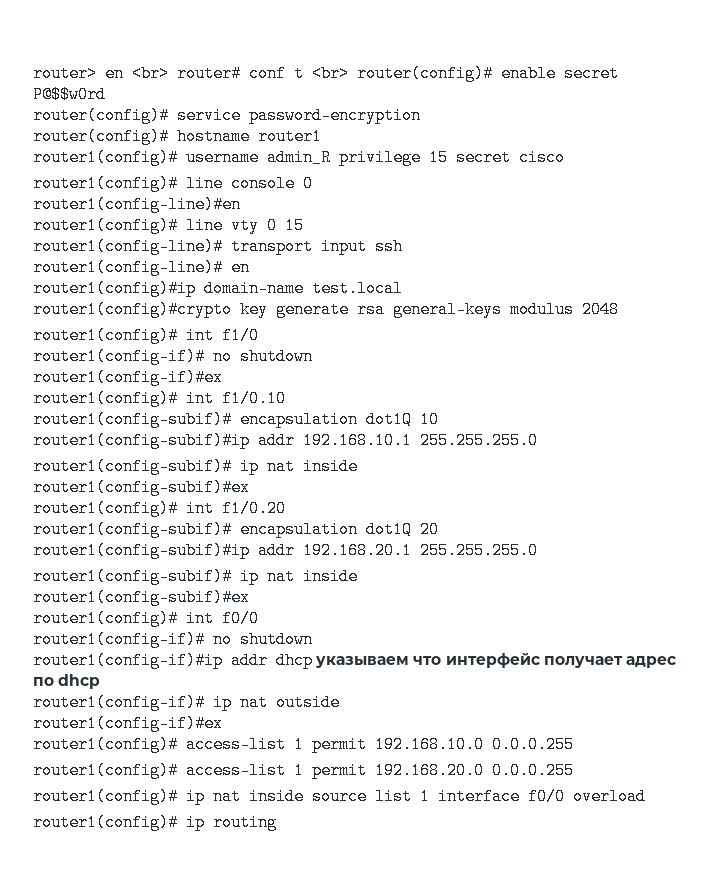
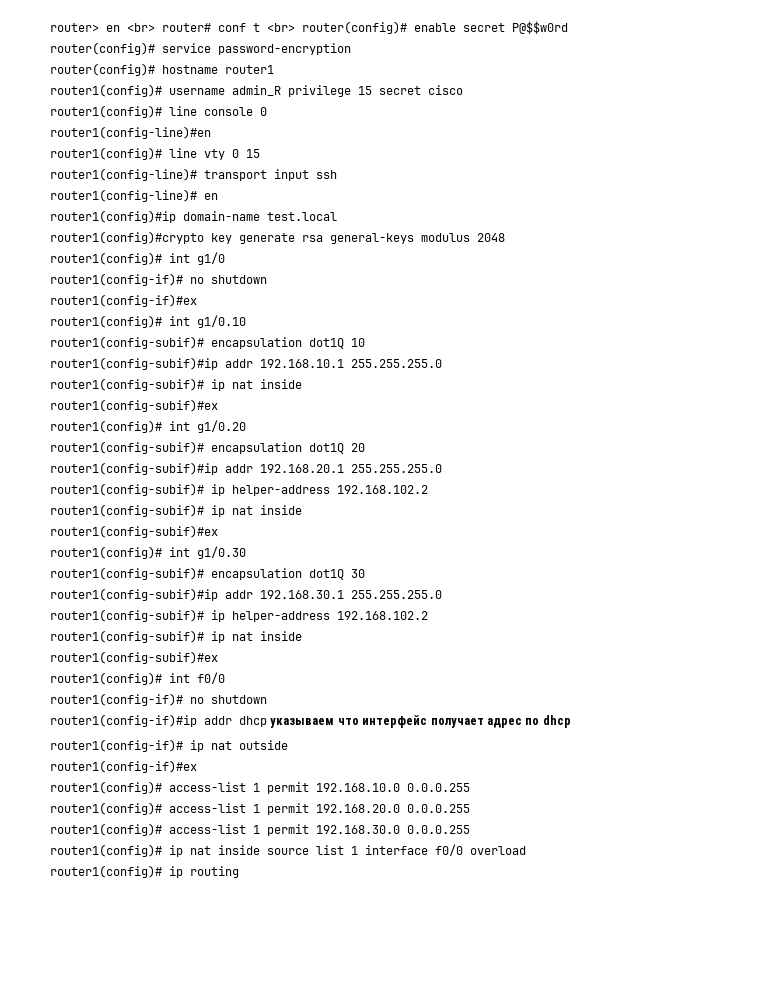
[222,327,259,344] f1/0 -> [197,252,225,265] g1/0
[222,390,286,407] f1/0.10 -> [197,315,246,328] g1/0.10
[222,500,286,517] f1/0.20 -> [197,420,246,433] g1/0.20
(538, 550) none -> [50,483,428,496] [50,504,302,517] [50,525,218,538] [50,546,246,559] [50,567,365,580] [50,588,442,601] [50,609,428,622] // router1(config-subif)# ip helper-address 192.168.102.2 // router1(config-subif)# ip nat inside // router1(config-subif)#ex // router1(config)# int g1/0.30 // router1(config-subif)# encapsulation dot1Q 30 // router1(config-subif)#ip addr 192.168.30.1 255.255.255.0 // router1(config-subif)# ip helper-address 192.168.102.2
(574, 770) none -> [50,823,470,836] // router1(config)# access-list 1 permit 192.168.30.0 0.0.0.255

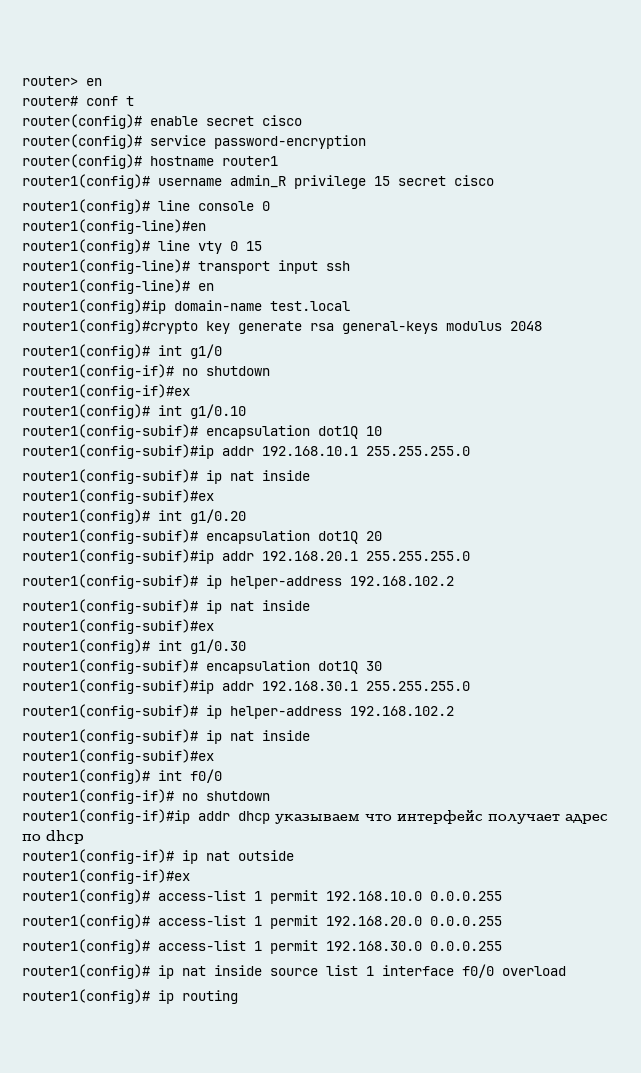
[127,23,155,32] <br> -> (102, 82) //
[267,23,295,32] <br> -> (134, 101) //
[512,21,568,34] P@$$w0rd -> [262,115,302,126] cisco

